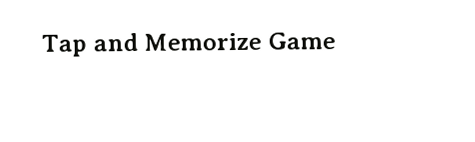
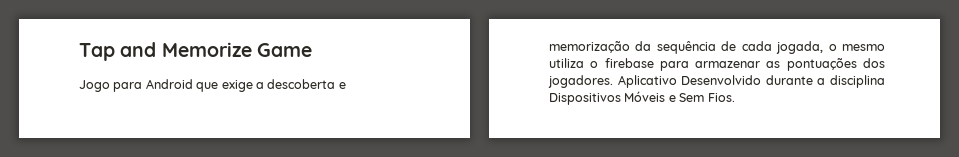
(336, 41) none -> [79,79,346,92] [549,41,885,54] [549,58,885,71] [548,75,885,88] [549,91,735,105] // Jogo para Android que exige a descoberta e memorização da sequência de cada jogada, o mesmo utiliza o firebase para armazenar as pontuações dos jogadores. Aplicativo Desenvolvido durante a disciplina Dispositivos Móveis e Sem Fios.

